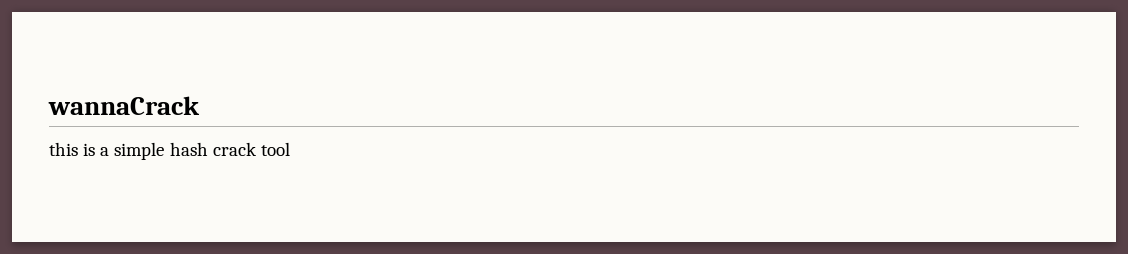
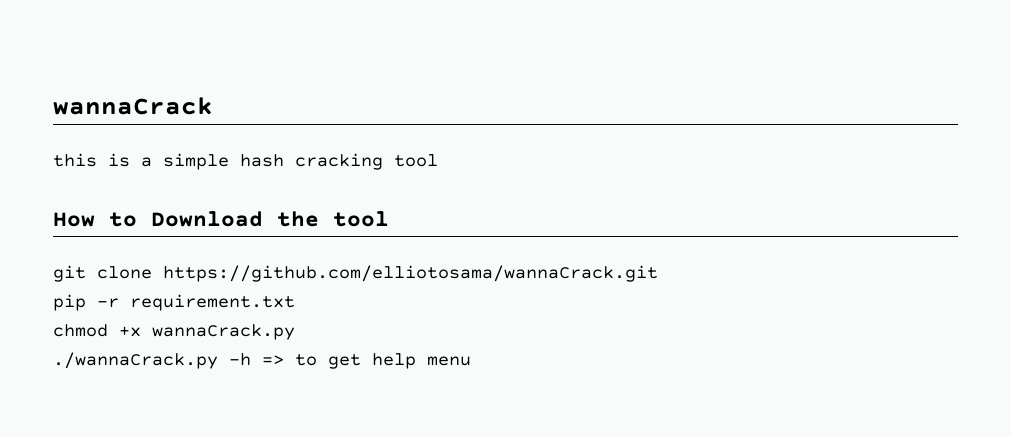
[212,142,290,156] crack tool -> [295,153,438,170] [53,211,389,227] [53,265,658,282] [53,294,295,311] [53,324,295,340] [53,352,471,369] cracking tool // How to Download the tool // git clone https://github.com/elliotosama/wannaCrack.git // pip -r requirement.txt // chmod +x wannaCrack.py // ./wannaCrack.py -h => to get help menu

